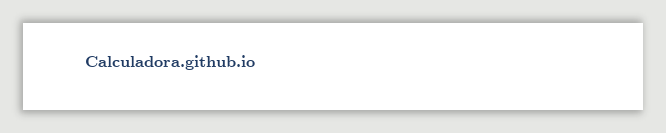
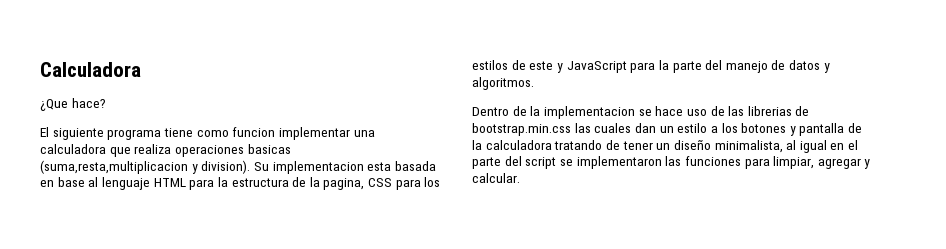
[85,55,255,70] Calculadora.github.io -> [40,62,141,77] [40,98,106,111] [40,127,375,140] [40,144,291,157] [40,160,436,174] [40,177,441,190] [472,60,830,73] [472,77,534,90] [472,106,810,119] [472,123,863,136] [472,139,859,153] [472,156,871,169] [472,173,520,183] Calculadora // ¿Que hace? // El siguiente programa tiene como funcion implementar una calculadora que realiza operaciones basicas (suma,resta,multiplicacion y division). Su implementacion esta basada en base al lenguaje HTML para la estructura de la pagina, CSS para los estilos de este y JavaScript para la parte del manejo de datos y algoritmos. // Dentro de la implementacion se hace uso de las librerias de bootstrap.min.css las cuales dan un estilo a los botones y pantalla de la calculadora tratando de tener un diseño minimalista, al igual en el parte del script se implementaron las funciones para limpiar, agregar y calcular.

